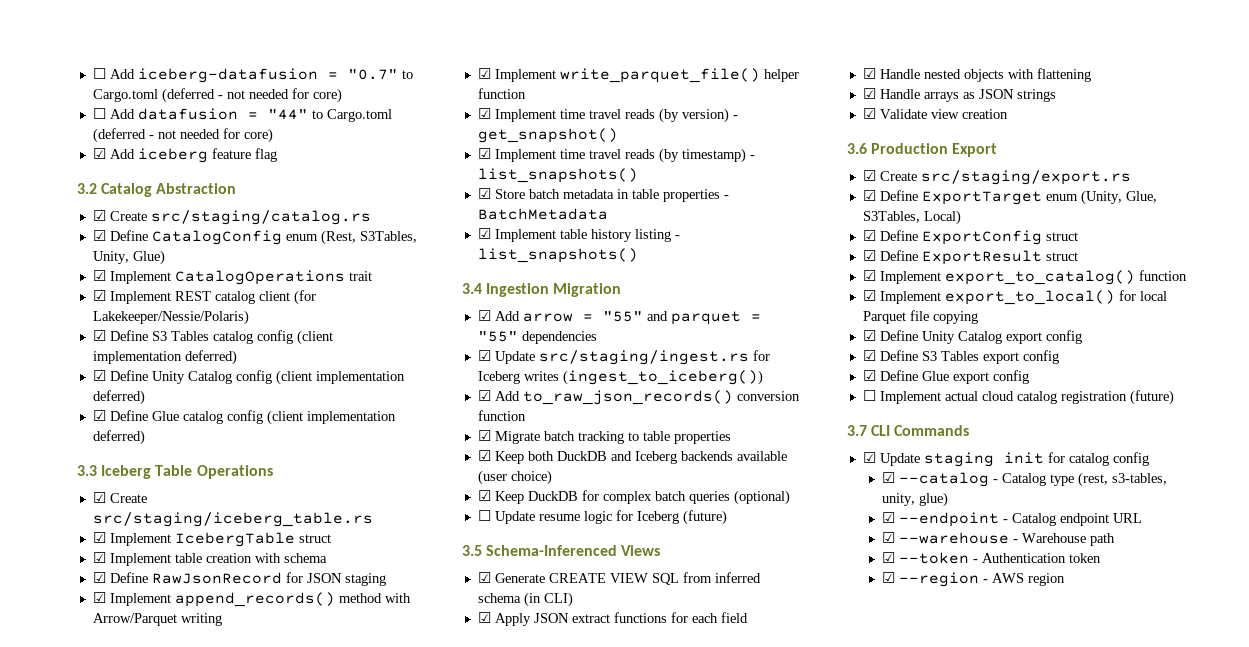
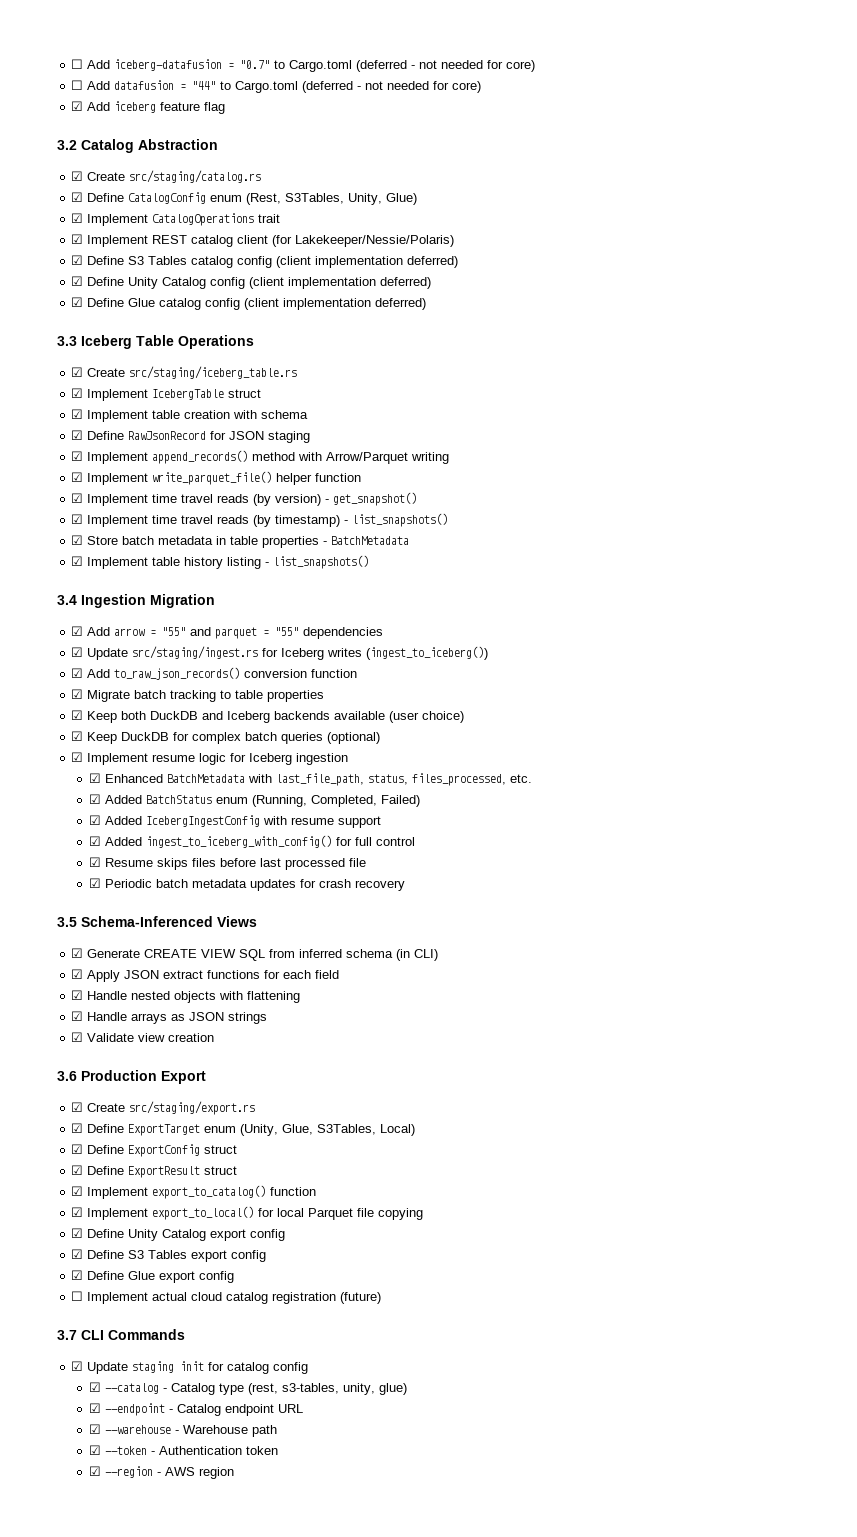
[477,510,535,524] ☐ Update -> [71,752,149,765] ☑ Implement
[682,510,727,525] (future) -> [296,753,349,765] [89,773,533,786] [89,794,421,807] [89,815,382,828] [89,835,416,848] [89,857,367,870] [89,878,406,891] ingestion // ☑ Enhanced BatchMetadata with last_file_path, status, files_processed, etc. // ☑ Added BatchStatus enum (Running, Completed, Failed) // ☑ Added IcebergIngestConfig with resume support // ☑ Added ingest_to_iceberg_with_config() for full control // ☑ Resume skips files before last processed file // ☑ Periodic batch metadata updates for crash recovery

